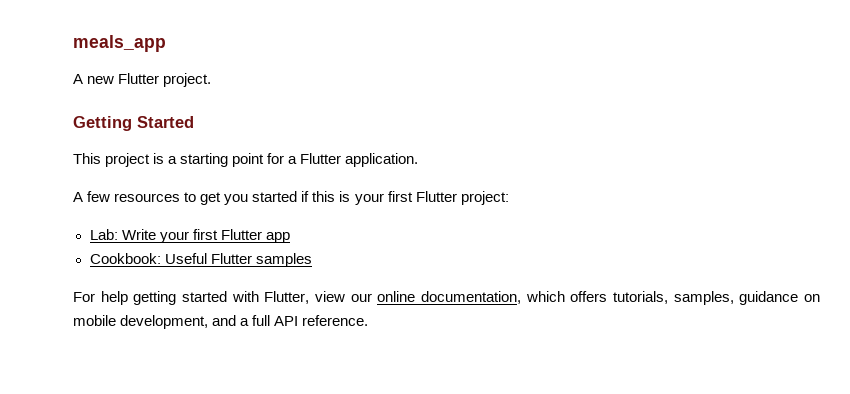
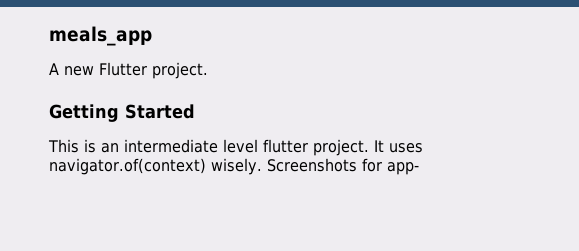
[105,153,419,167] [73,191,509,205] [89,229,290,243] [89,253,312,267] [73,291,820,305] [73,315,369,329] project is a starting point for a Flutter application. // A few resources to get you started if this is your first Flutter project: // Lab: Write your first Flutter app // Cookbook: Useful Flutter samples // For help getting started with Flutter, view our online documentation, which offers tutorials, samples, guidance on mobile development, and a full API reference. -> [84,139,423,156] [49,158,419,175] is an intermediate level flutter project. It uses navigator.of(context) wisely. Screenshots for app-

